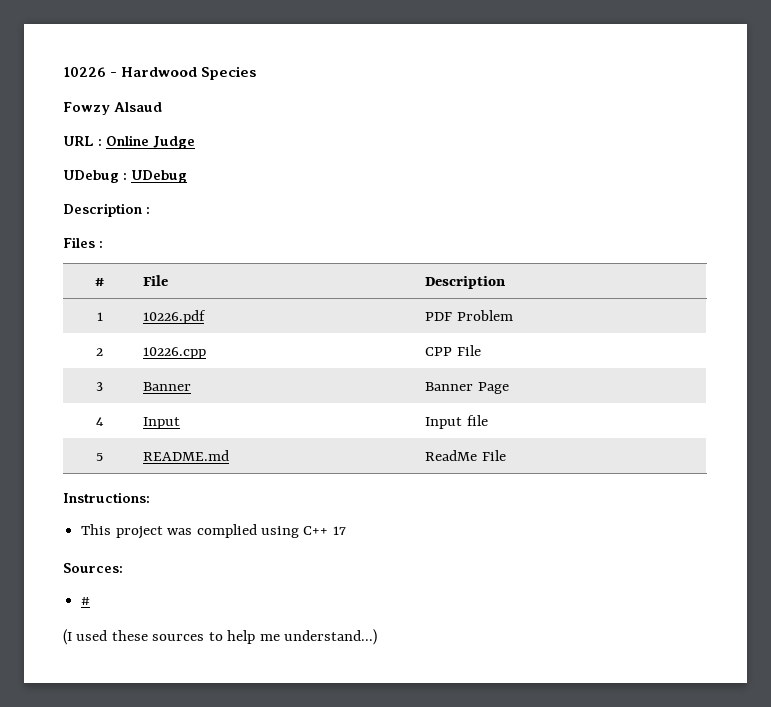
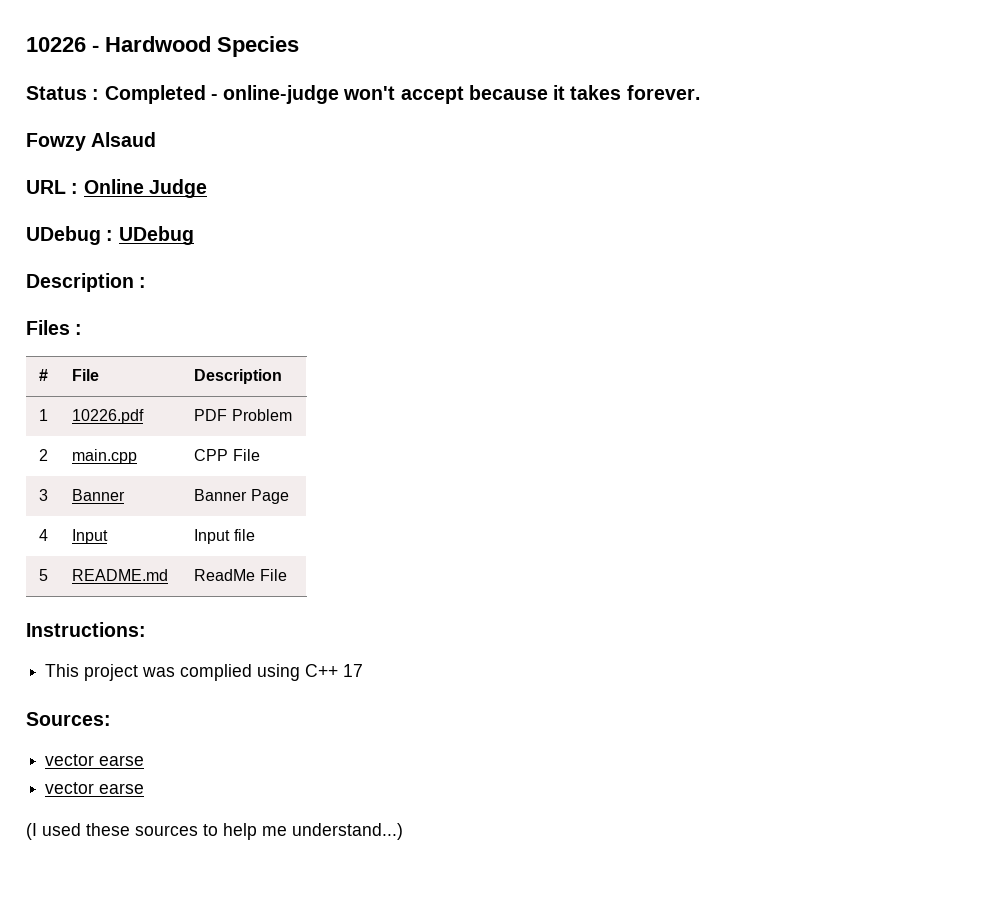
(257, 73) none -> [26,85,700,104] // Status : Completed - online-judge won't accept because it takes forever.
[143,347,207,359] 10226.cpp -> [72,449,138,464] main.cpp
[81,597,91,605] # -> [45,754,145,766] [45,782,145,794] vector earse // vector earse

